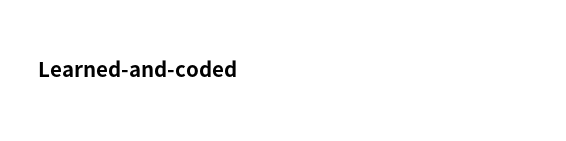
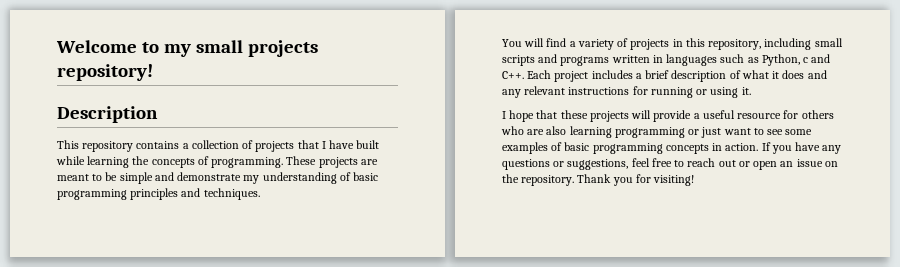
[38,60,237,77] Learned-and-coded -> [56,40,318,57] [57,64,153,81] [57,106,158,123] [57,140,380,152] [56,156,378,168] [57,172,379,184] [57,188,260,200] [502,38,843,50] [502,54,831,66] [502,70,827,82] [502,86,751,98] [502,110,834,122] [501,126,813,138] [502,142,842,154] [502,158,838,170] [502,174,695,186] Welcome to my small projects repository! // Description // This repository contains a collection of projects that I have built while learning the concepts of programming. These projects are meant to be simple and demonstrate my understanding of basic programming principles and techniques. // You will find a variety of projects in this repository, including small scripts and programs written in languages such as Python, c and C++. Each project includes a brief description of what it does and any relevant instructions for running or using it. // I hope that these projects will provide a useful resource for others who are also learning programming or just want to see some examples of basic programming concepts in action. If you have any questions or suggestions, feel free to reach out or open an issue on the repository. Thank you for visiting!

